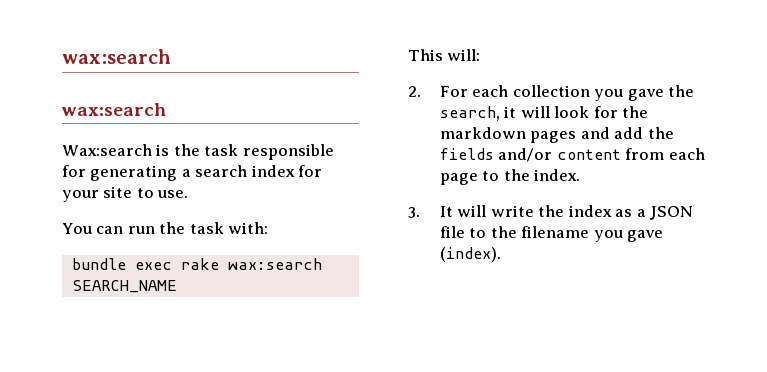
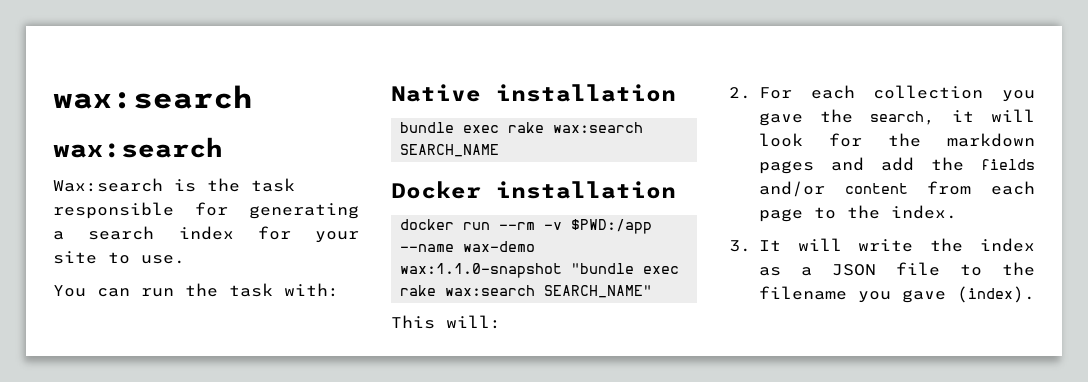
(269, 228) none -> [391,84,676,102] // Native installation
(177, 286) none -> [391,181,676,199] [400,219,653,234] [400,241,536,252] [400,263,680,278] [400,285,653,298] // Docker installation // docker run --rm -v $PWD:/app --name wax-demo wax:1.1.0-snapshot "bundle exec rake wax:search SEARCH_NAME"

